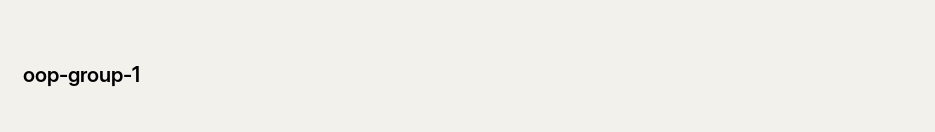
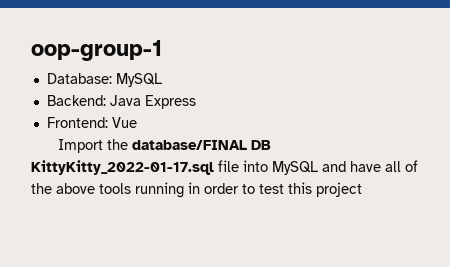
(140, 76) none -> [46,73,162,87] [46,95,196,109] [46,117,137,128] [57,139,271,153] [31,160,418,175] [31,182,362,198] // Database: MySQL // Backend: Java Express // Frontend: Vue // Import the database/FINAL DB KittyKitty_2022-01-17.sql file into MySQL and have all of the above tools running in order to test this project

